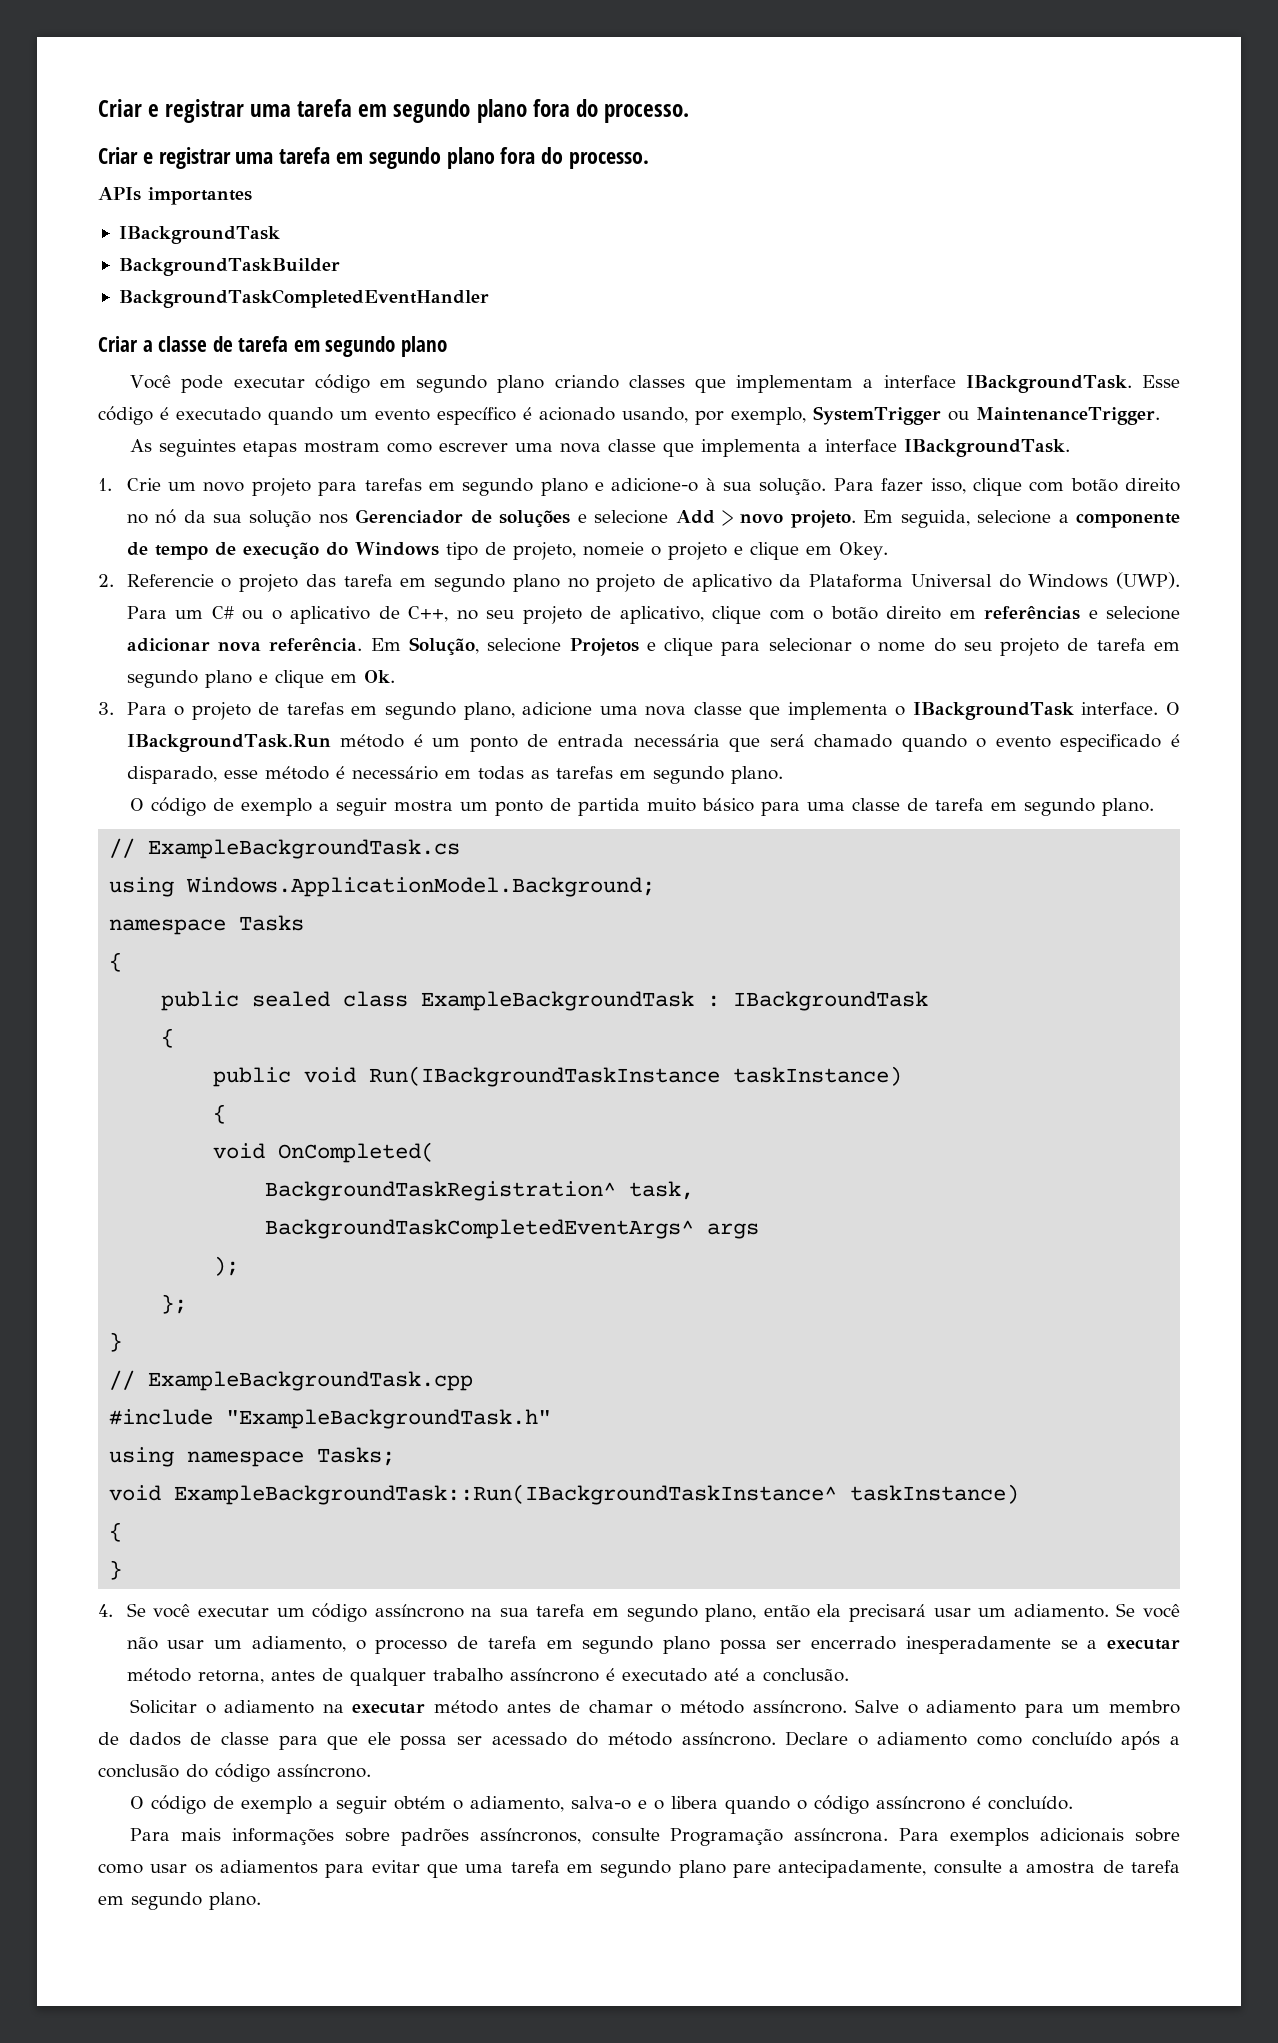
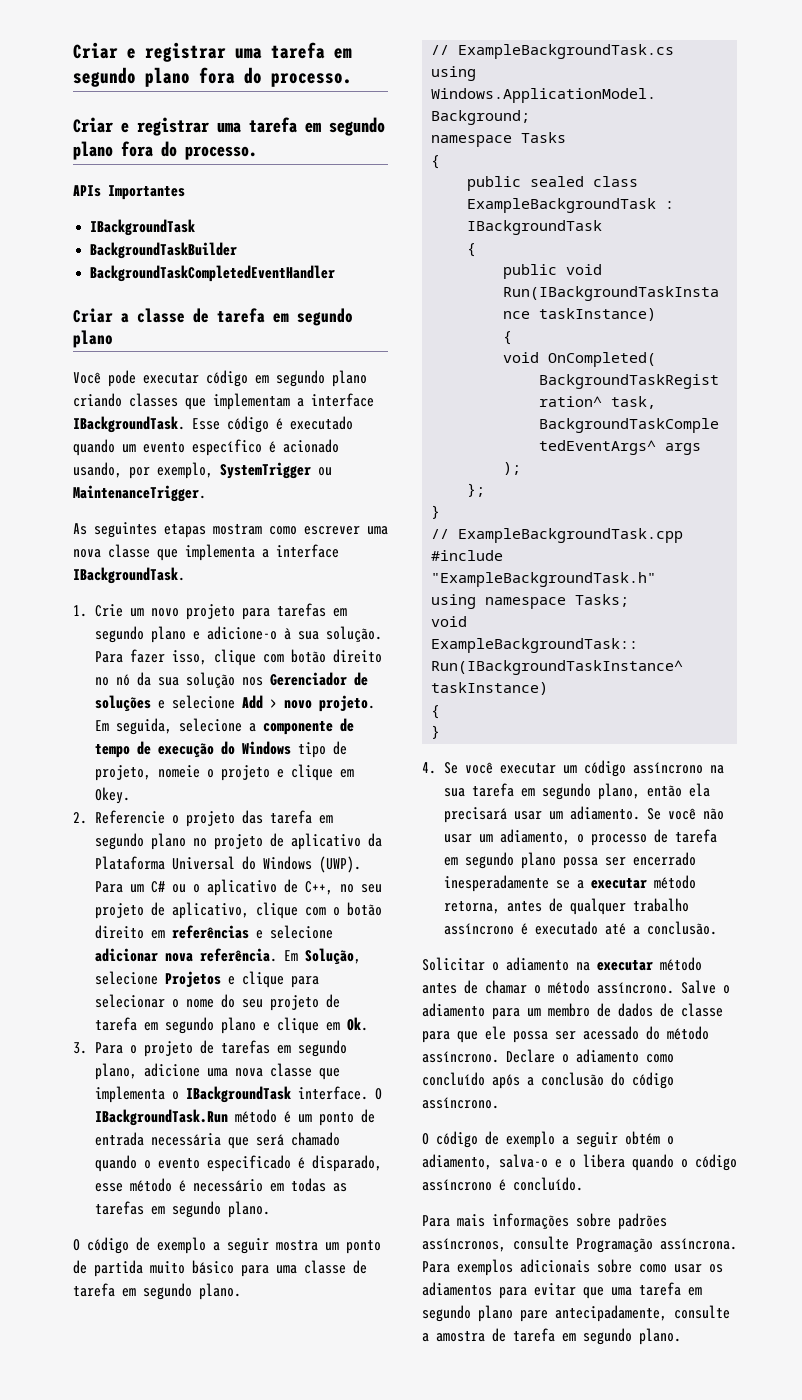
[148,187,252,205] importantes -> [108,185,185,200] Importantes

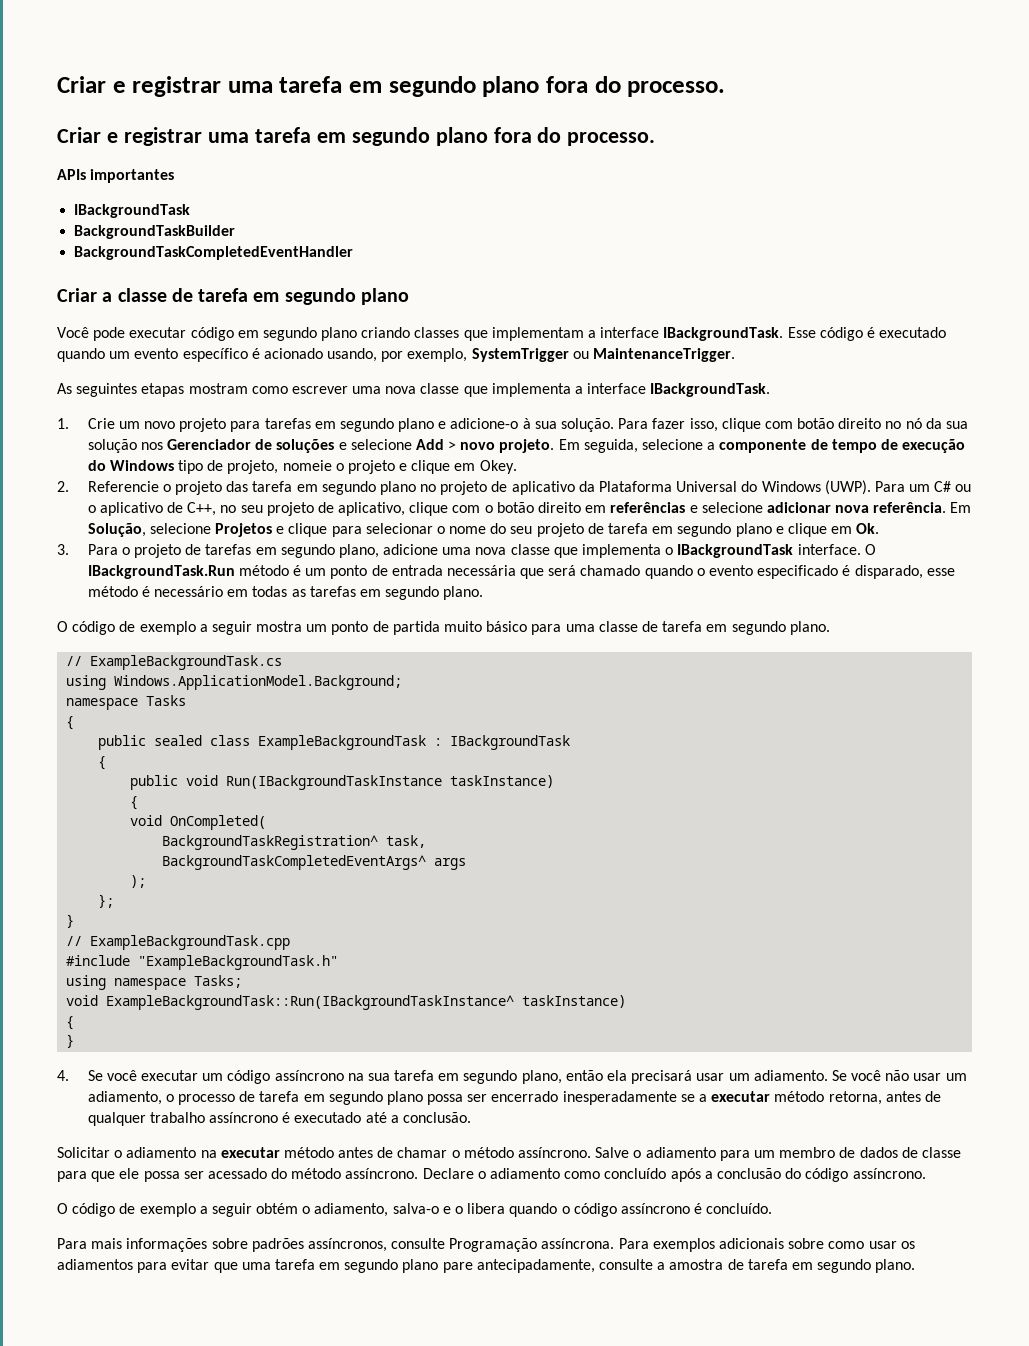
[108,185,185,200] Importantes -> [90,169,175,183] importantes

